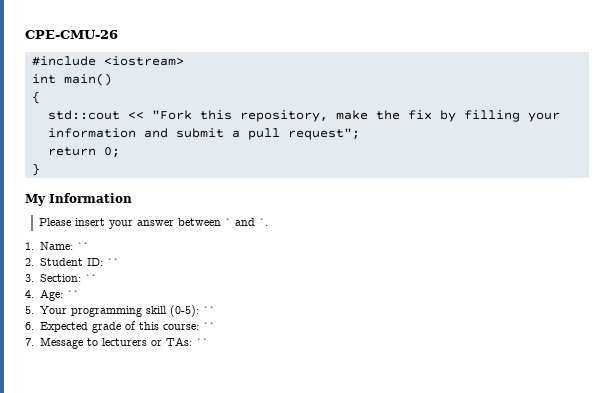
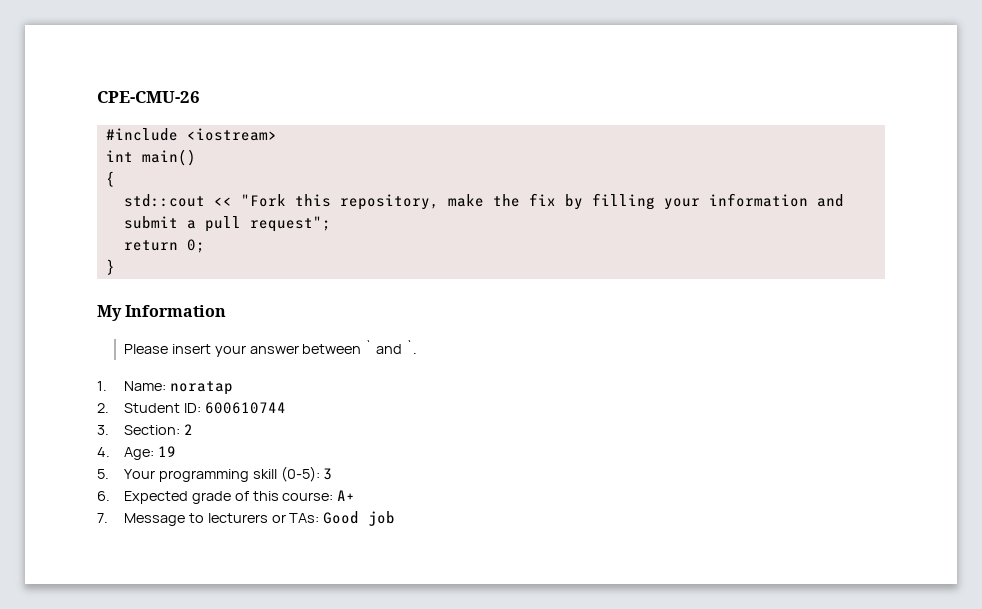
[76,242,89,250] `` -> [169,381,233,395] noratap
[106,258,119,266] `` -> [204,402,286,414] 600610744
[84,274,97,282] `` -> [183,424,193,435] 2
[66,290,79,298] `` -> [157,446,176,457] 19
[202,306,215,314] `` -> [323,468,333,480] 3
[202,322,215,330] `` -> [337,490,356,501] A+
[195,338,208,346] `` -> [323,511,396,526] Good job

